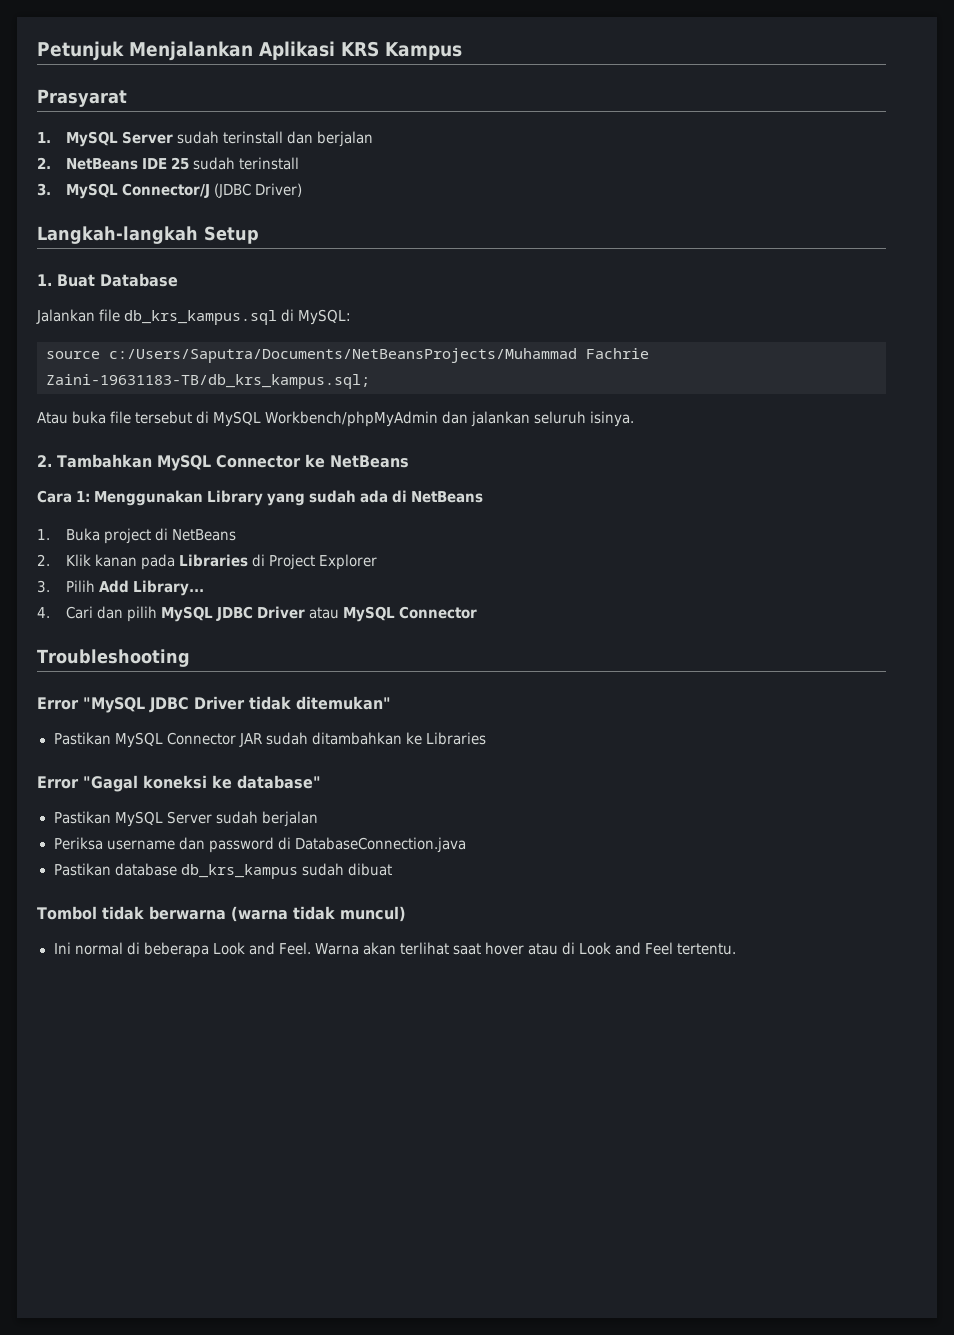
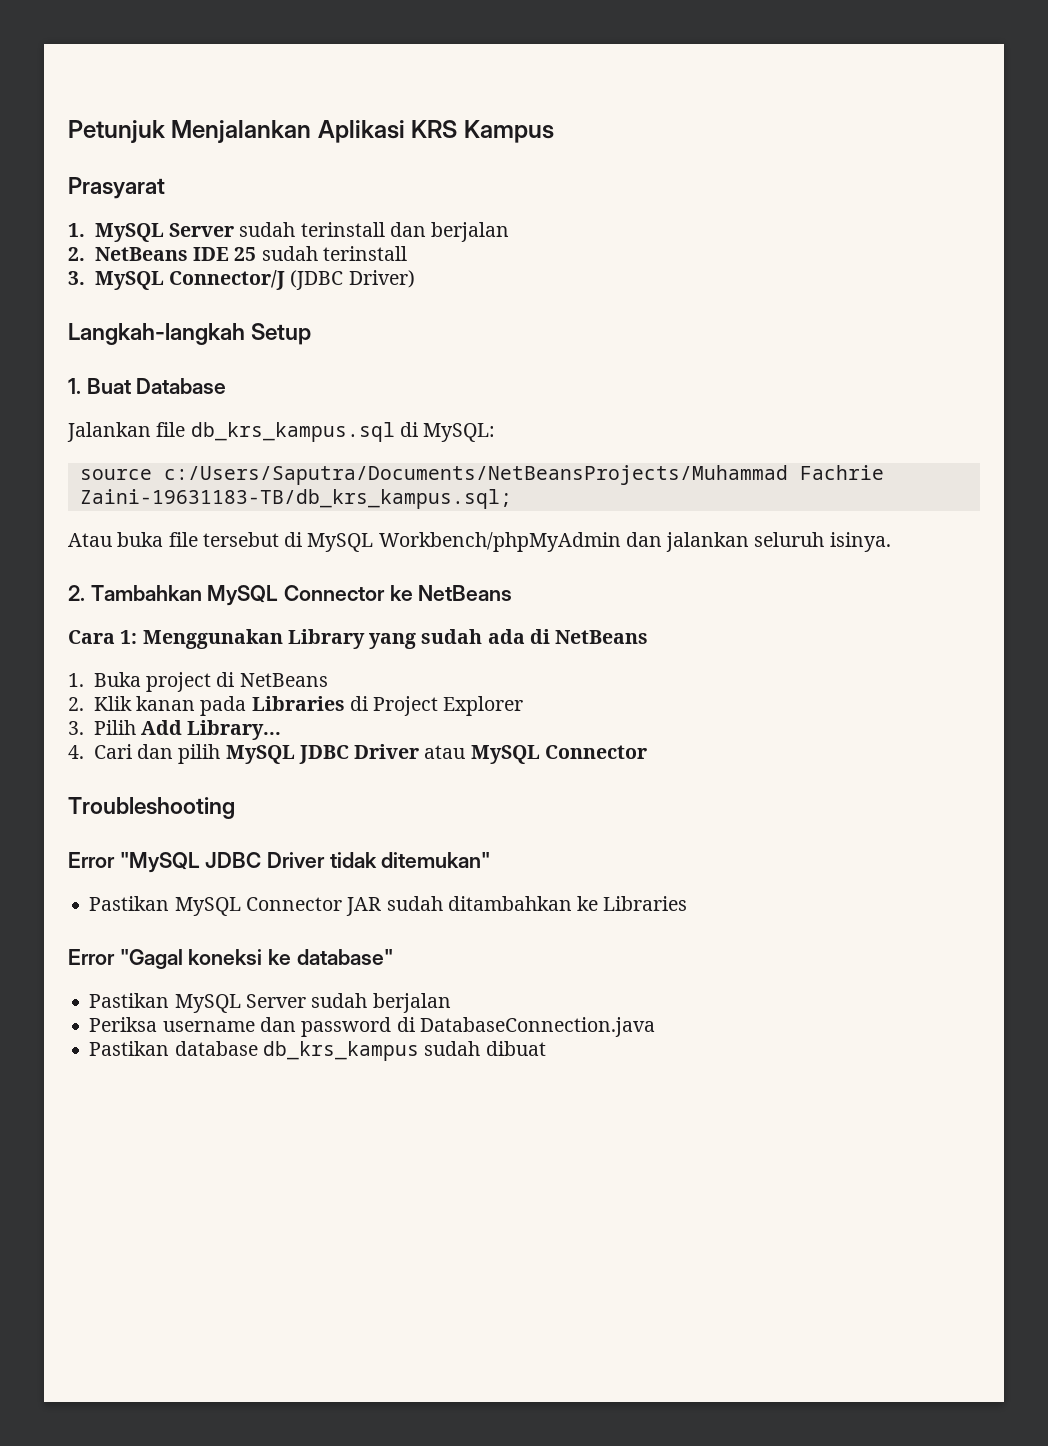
[37,906,406,922] [53,942,737,958] // Tombol tidak berwarna (warna tidak muncul) // Ini normal di beberapa Look and Feel. Warna akan terlihat saat hover atau di Look and Feel tertentu. -> (546, 1048) none

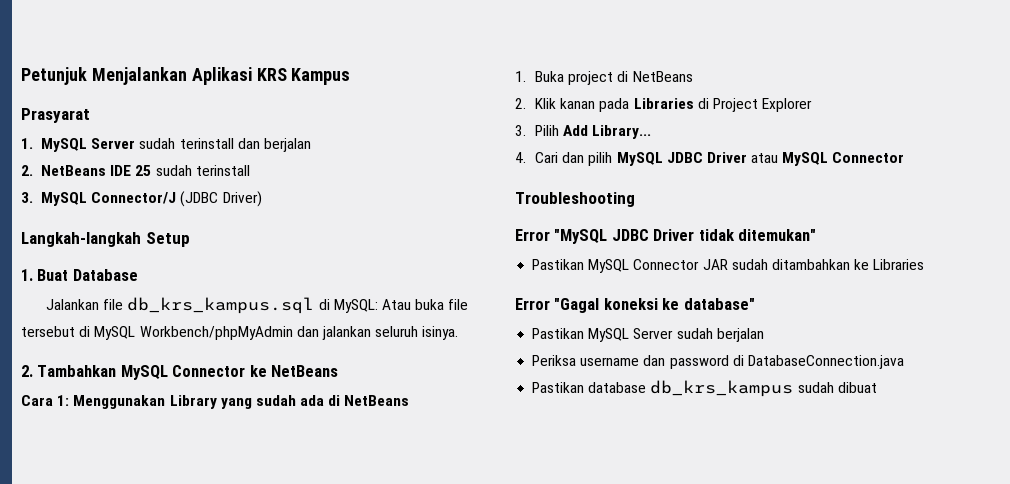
[79,465,884,485] [79,489,512,509] // source c:/Users/Saputra/Documents/NetBeansProjects/Muhammad Fachrie Zaini-19631183-TB/db_krs_kampus.sql; // -> (378, 306) none

